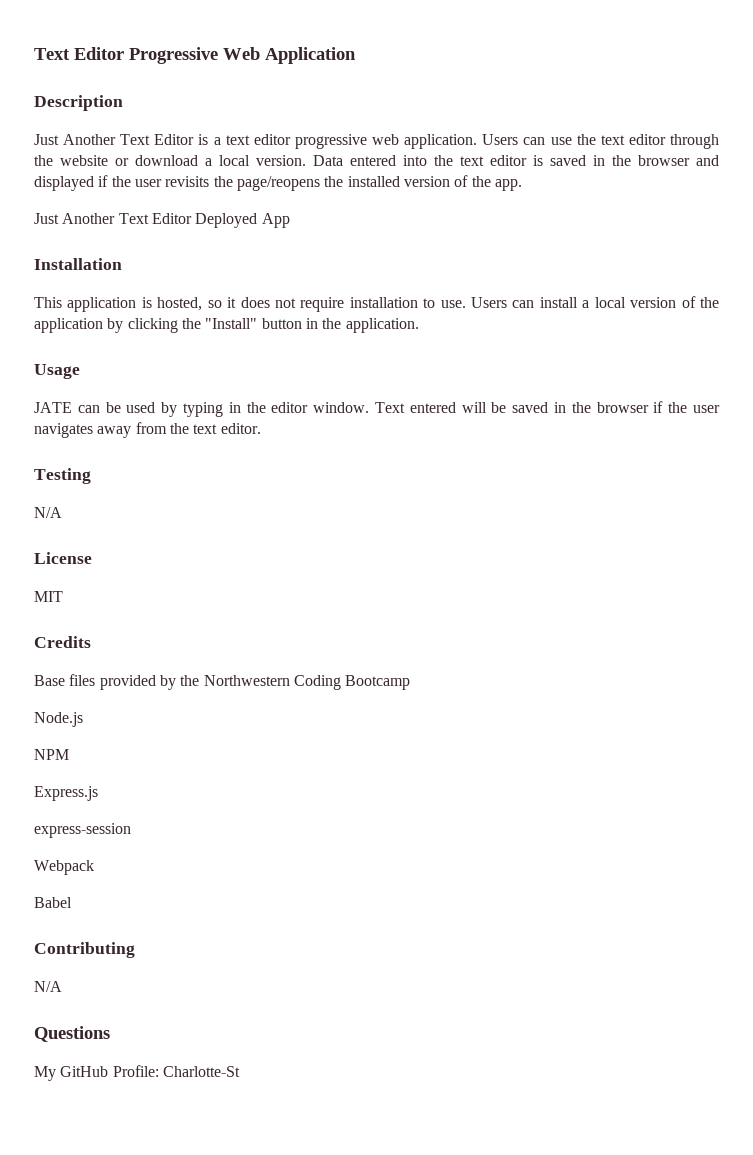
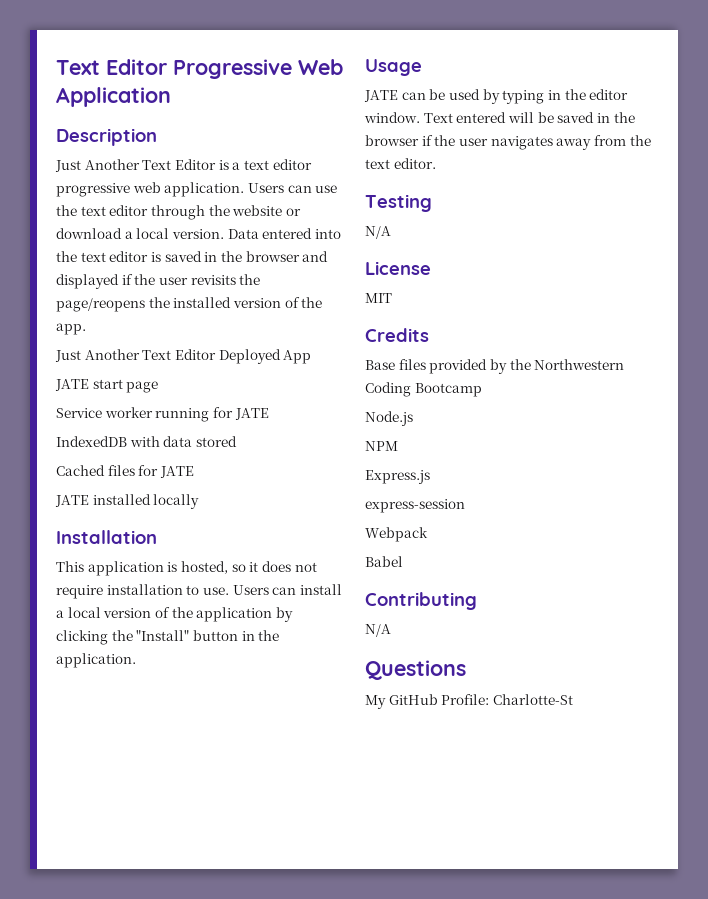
(290, 220) none -> [55,379,159,393] [56,407,269,422] [56,436,237,447] [56,465,194,478] [55,494,200,509] // JATE start page // Service worker running for JATE // IndexedDB with data stored // Cached files for JATE // JATE installed locally

